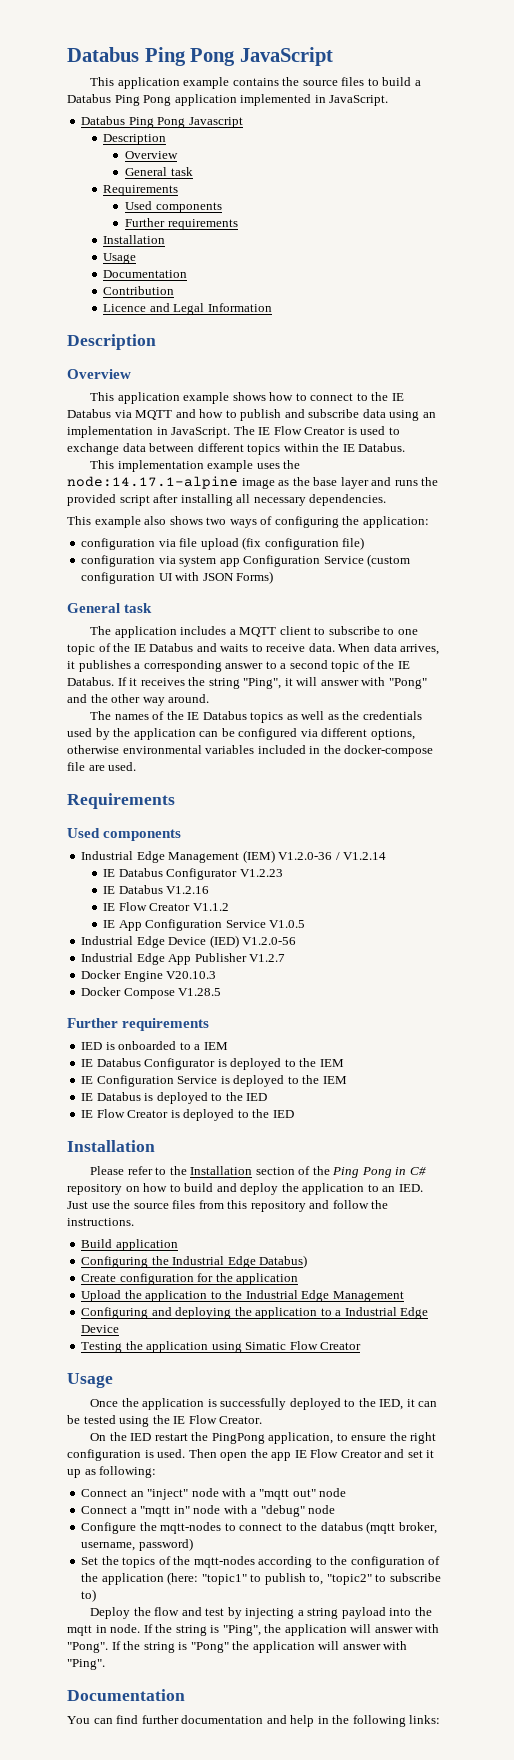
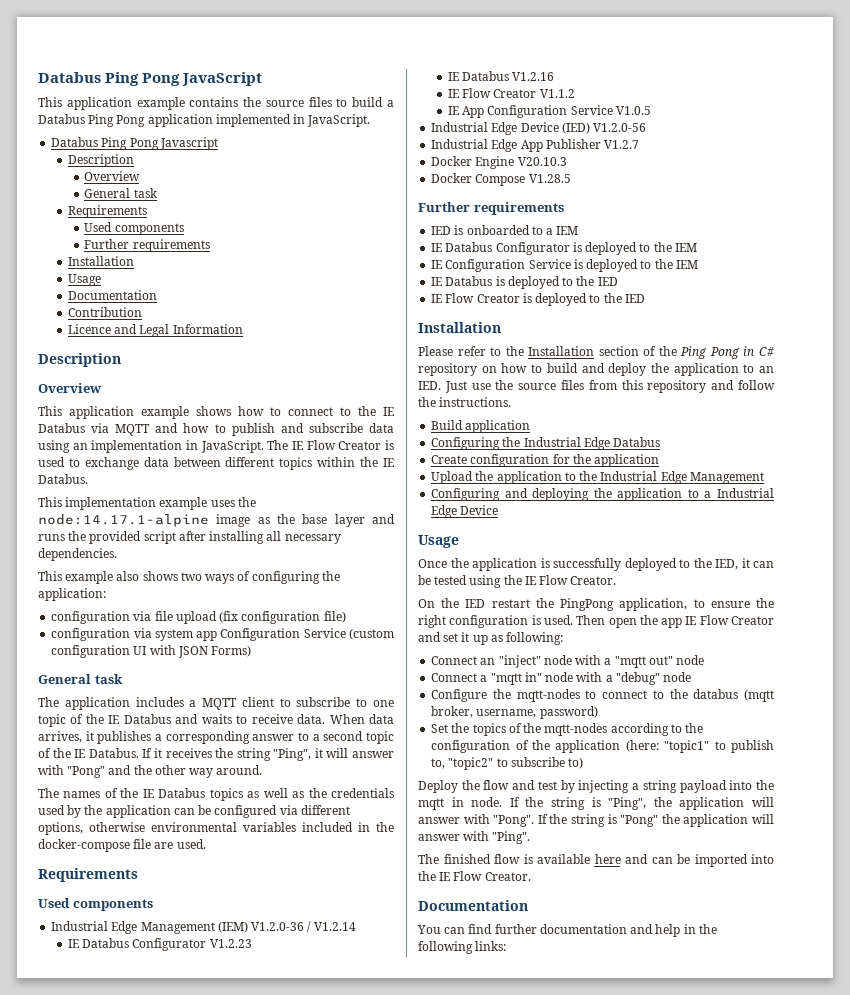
[259,1255,308,1268] Databus) -> [613,437,661,447] Databus
[81,1341,362,1353] // Testing the application using Simatic Flow Creator -> (499, 510) none
(105, 1664) none -> [418,854,774,867] [418,871,531,881] // The finished flow is available here and can be imported into the IE Flow Creator.

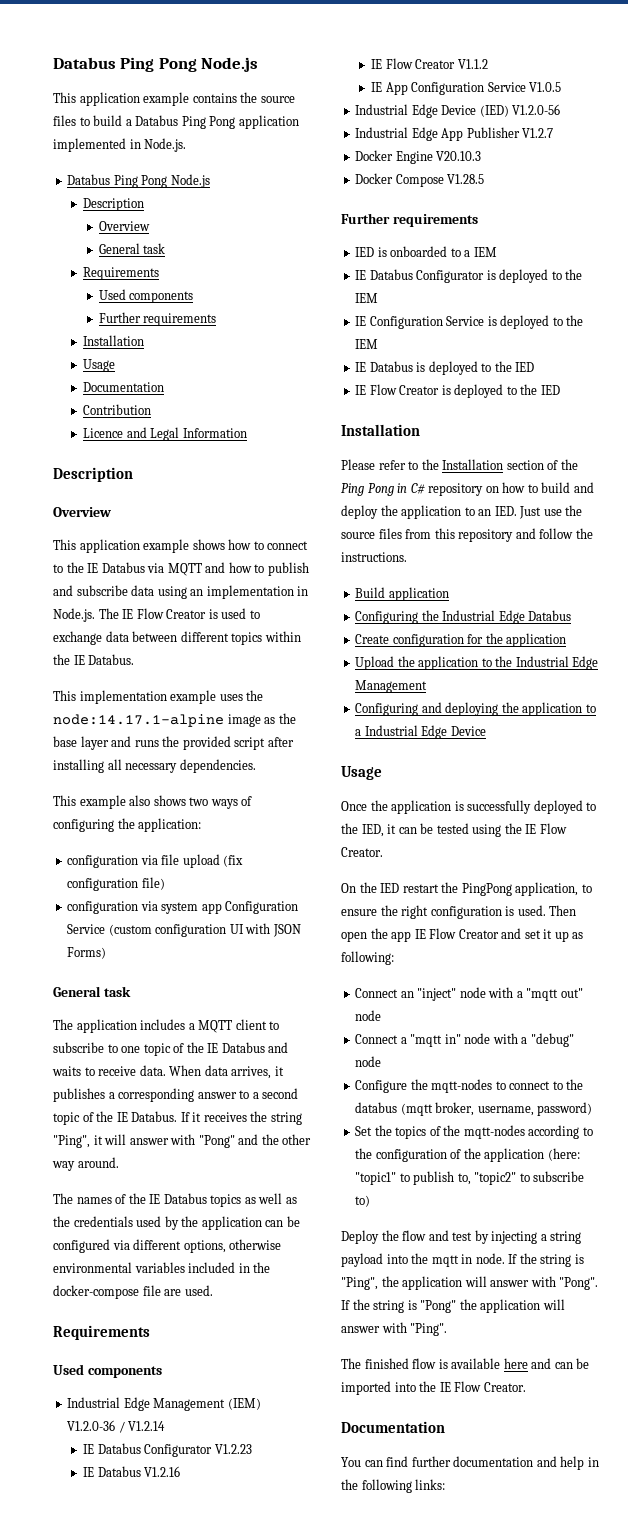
[38,72,263,86] Databus Ping Pong JavaScript -> [53,57,259,72] Databus Ping Pong Node.js
[307,114,371,127] [51,137,218,150] JavaScript. // Databus Ping Pong Javascript -> [144,138,187,152] [67,174,210,188] Node.js. // Databus Ping Pong Node.js
[200,440,264,453] JavaScript. -> [53,608,95,622] Node.js.

